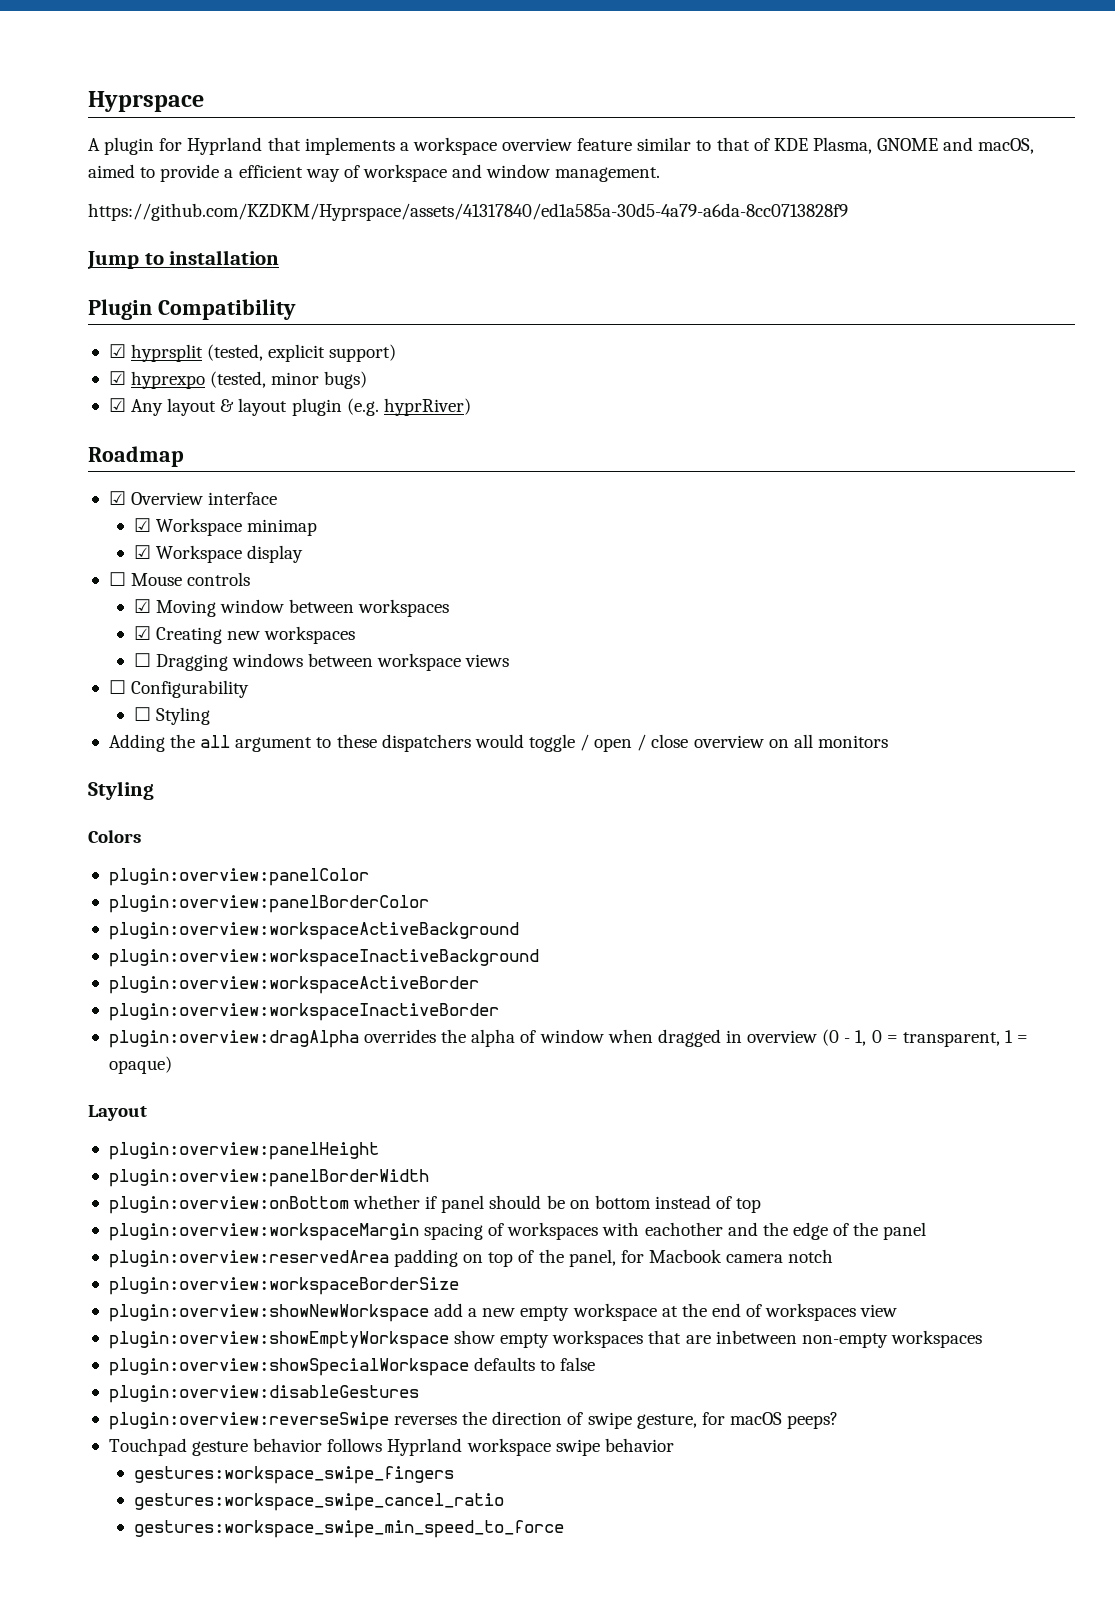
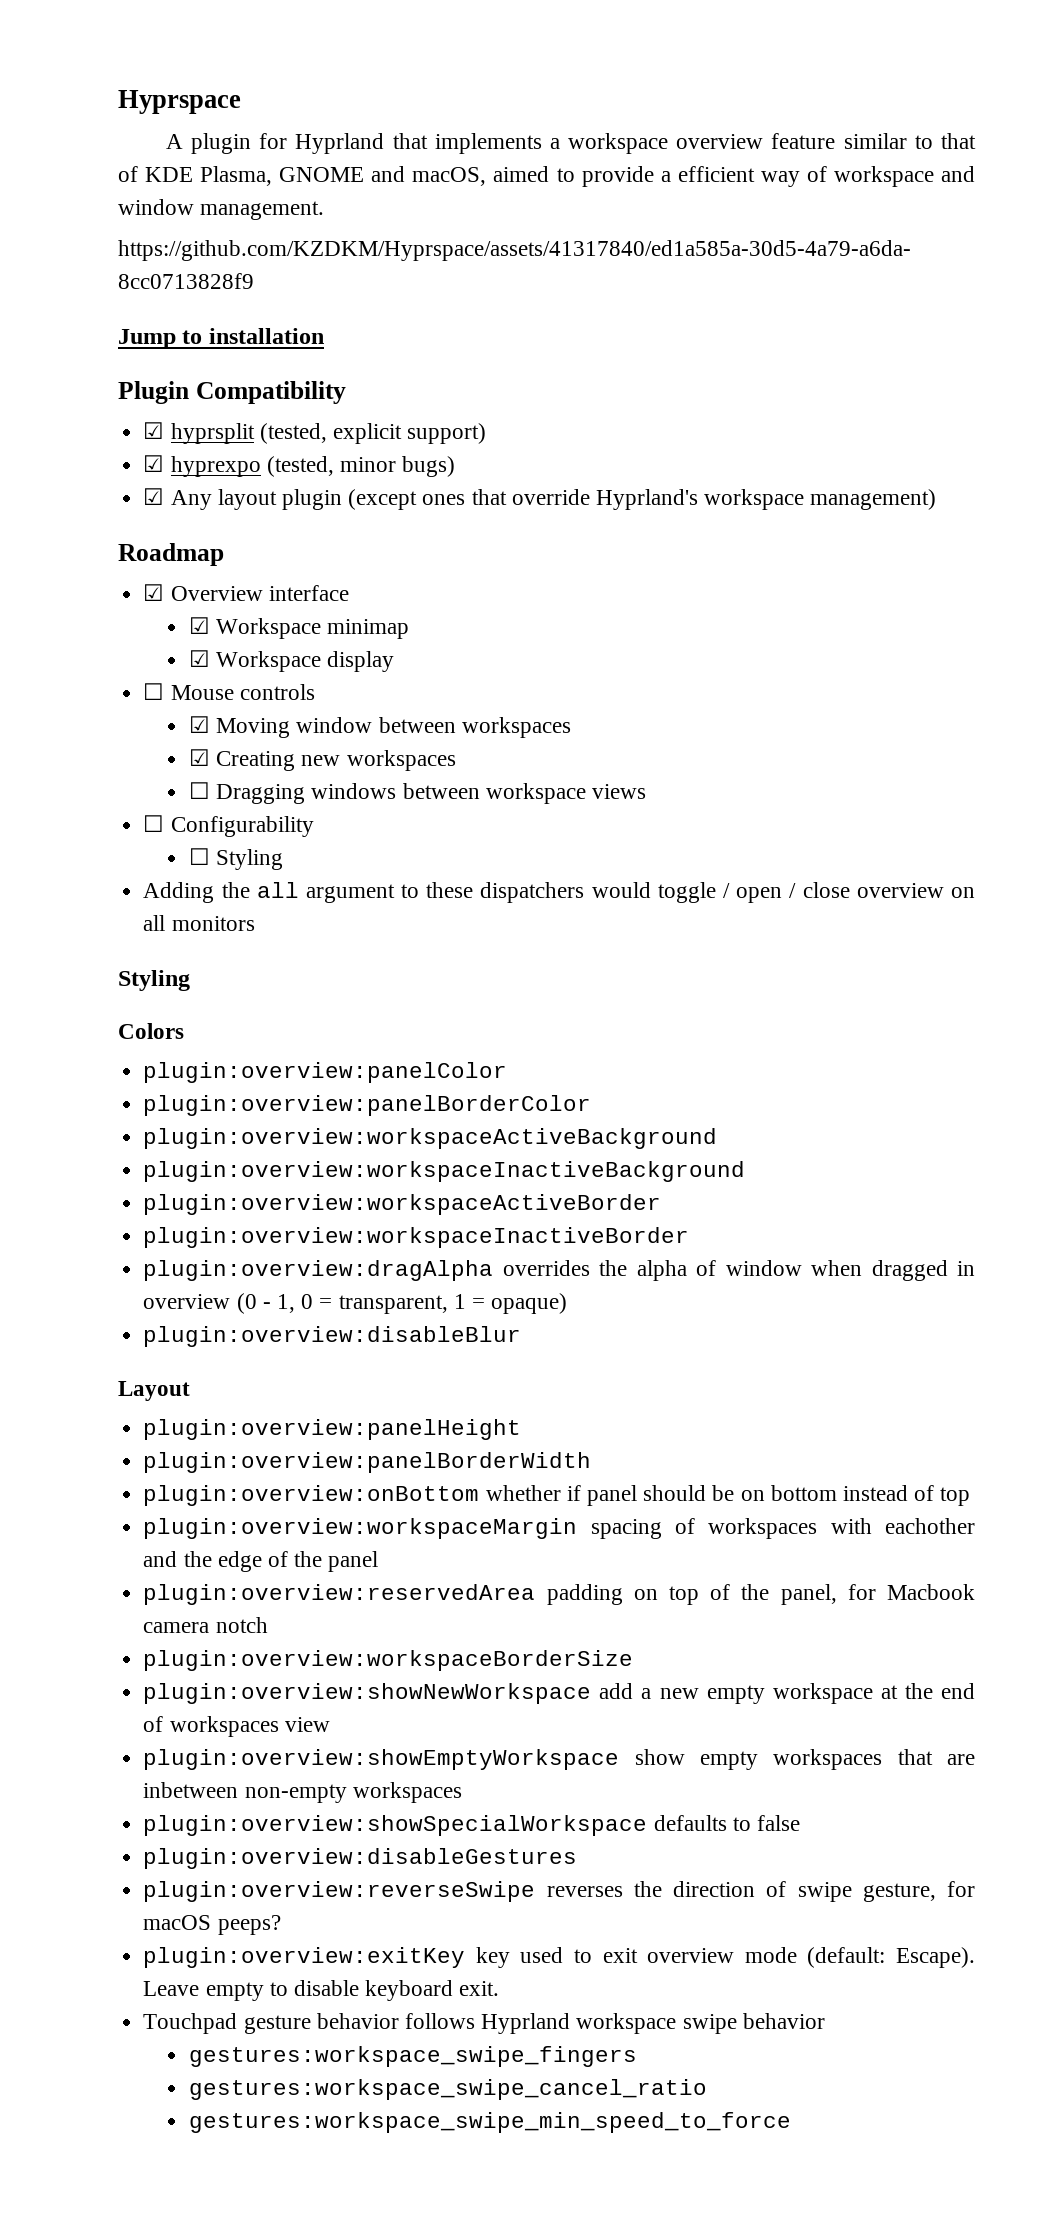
[220,398,471,416] & layout plugin (e.g. hyprRiver) -> [281,489,937,510] plugin (except ones that override Hyprland's workspace management)
(172, 1065) none -> [143,1326,522,1347] // plugin:overview:disableBlur
(839, 1420) none -> [143,1947,975,1968] [143,1980,500,2001] // plugin:overview:exitKey key used to exit overview mode (default: Escape). Leave empty to disable keyboard exit.

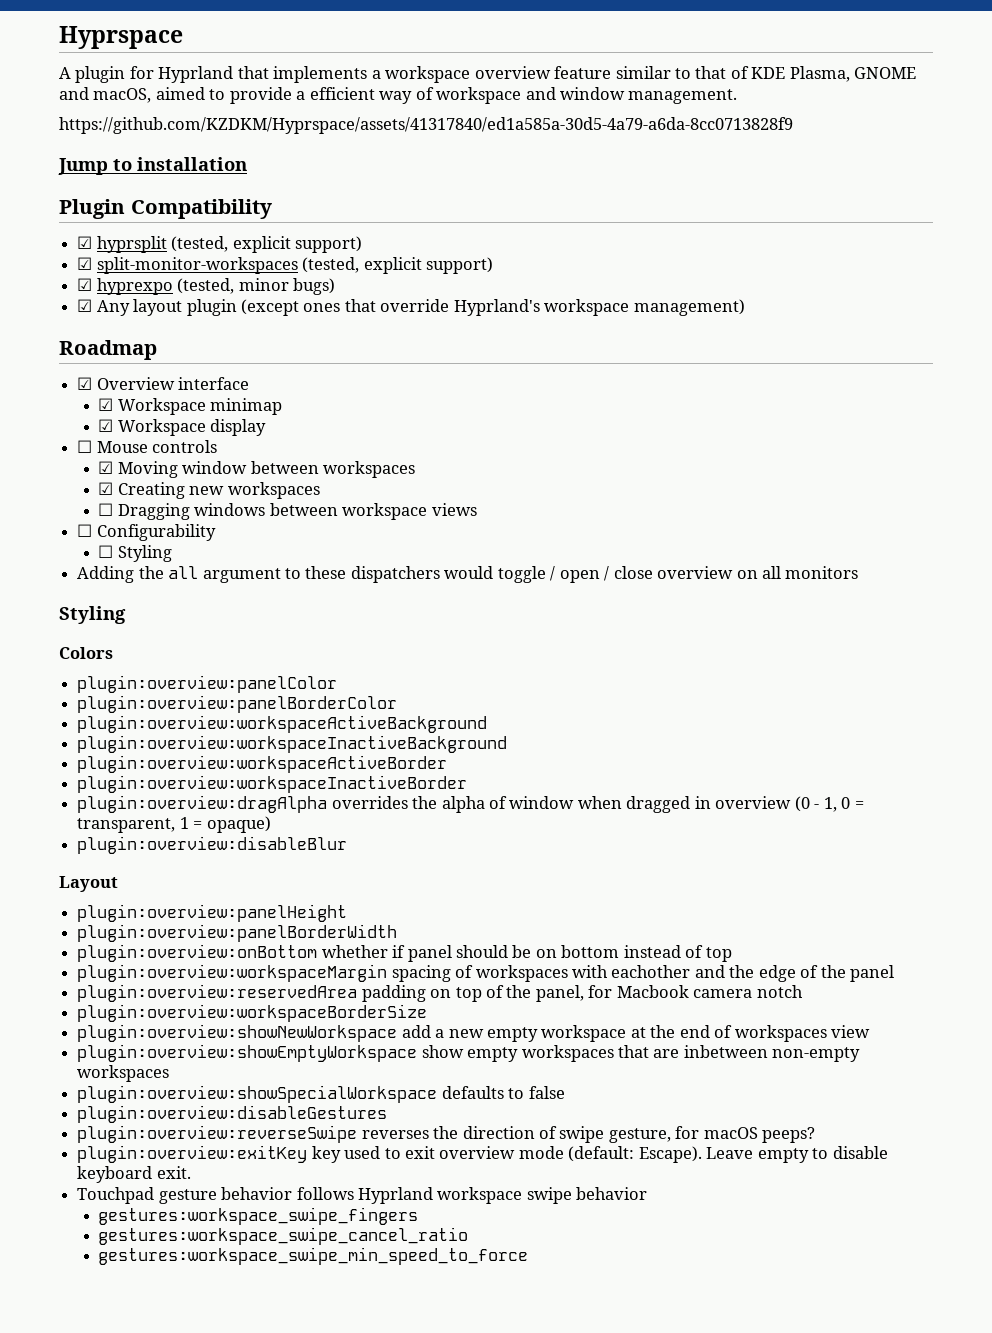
(487, 433) none -> [77,257,493,274] // ☑ split-monitor-workspaces (tested, explicit support)

